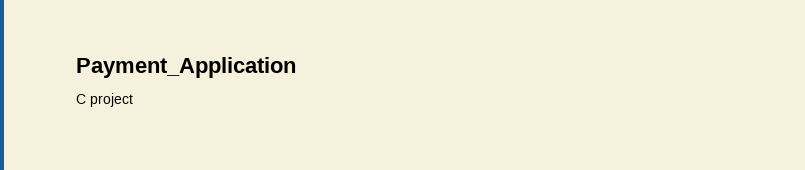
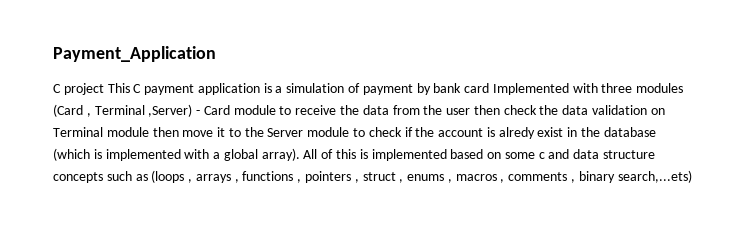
(133, 100) none -> [107,83,684,95] [53,104,665,117] [53,127,656,139] [53,148,656,161] [53,170,692,183] This C payment application is a simulation of payment by bank card Implemented with three modules (Card , Terminal ,Server) - Card module to receive the data from the user then check the data validation on Terminal module then move it to the Server module to check if the account is alredy exist in the database (which is implemented with a global array). All of this is implemented based on some c and data structure concepts such as (loops , arrays , functions , pointers , struct , enums , macros , comments , binary search,...ets)

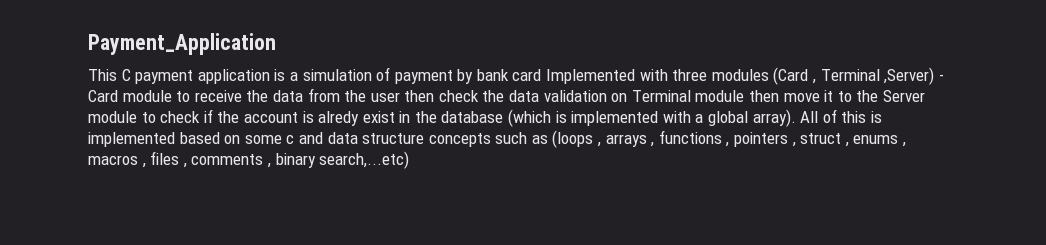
[53,83,104,95] C project -> (276, 44) none
(505, 181) none -> [150,151,187,168] files ,
[617,170,692,183] search,...ets) -> [319,151,410,169] search,...etc)

